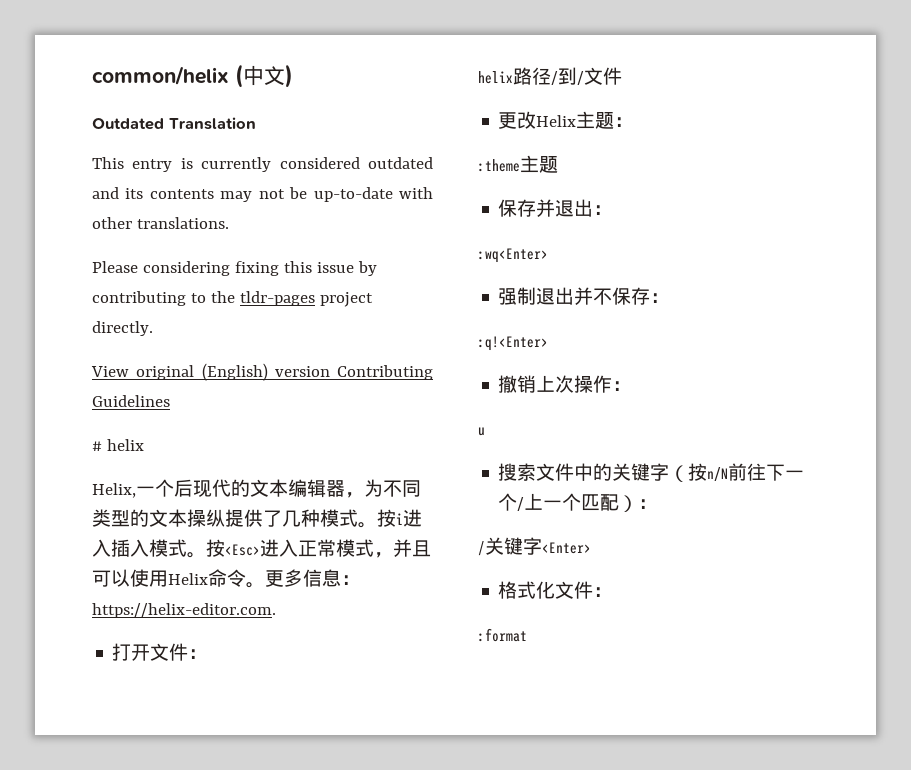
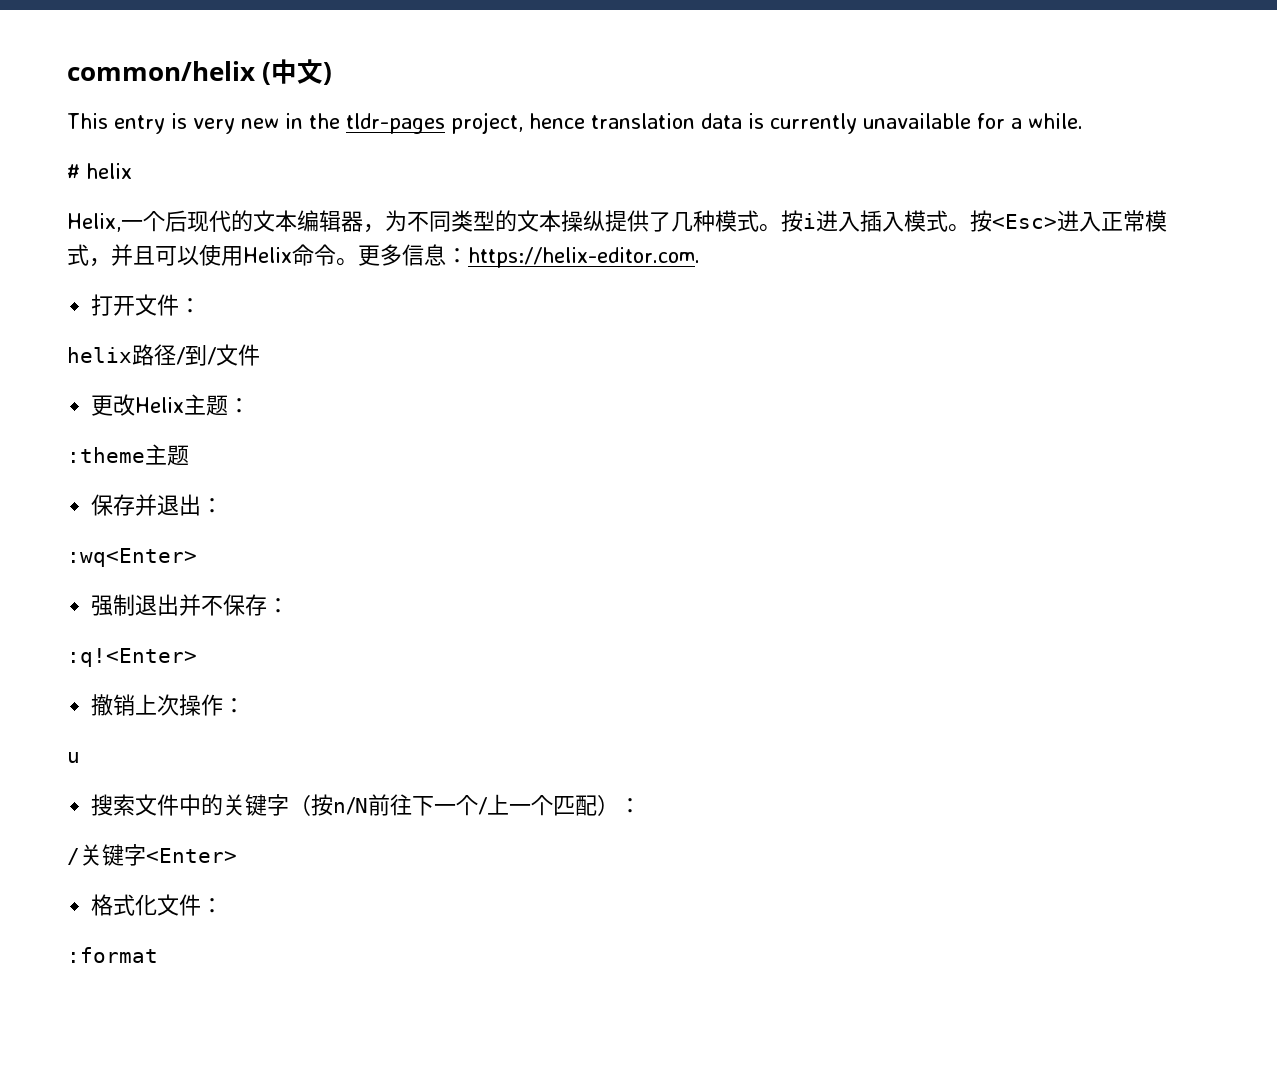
[92,117,256,130] // Outdated Translation -> (332, 73) none
[201,157,433,172] [92,187,433,202] [92,217,229,229] [92,261,377,276] [92,291,373,307] [92,321,153,336] [91,363,433,381] [92,395,170,407] currently considered outdated and its contents may not be up-to-date with other translations. // Please considering fixing this issue by contributing to the tldr-pages project directly. // View original (English) version Contributing Guidelines -> [193,112,1083,134] very new in the tldr-pages project, hence translation data is currently unavailable for a while.

